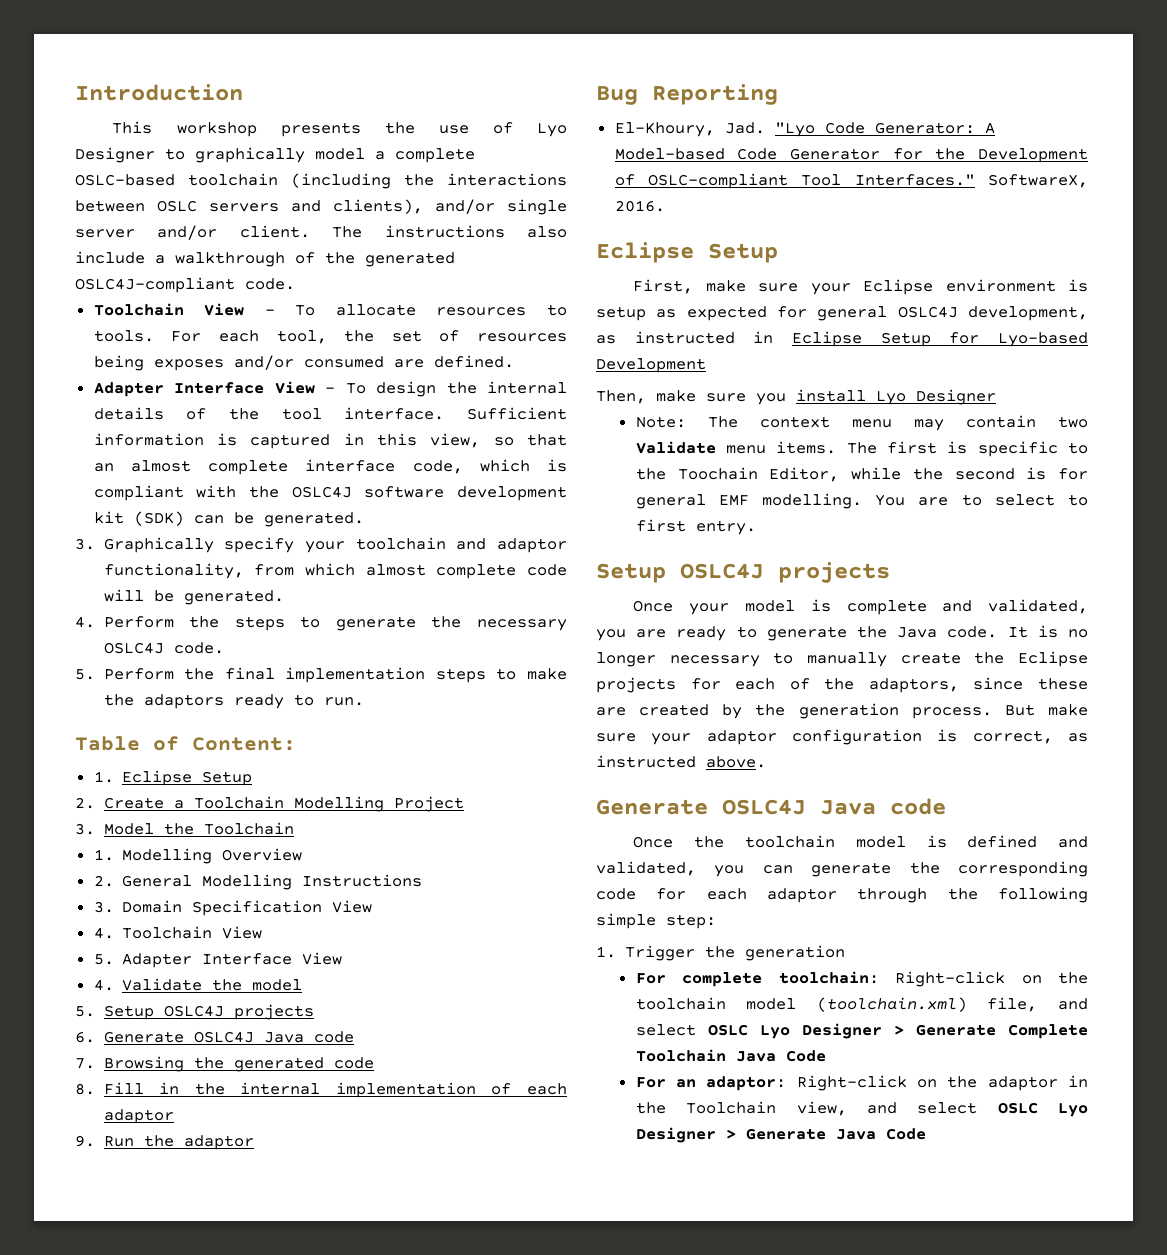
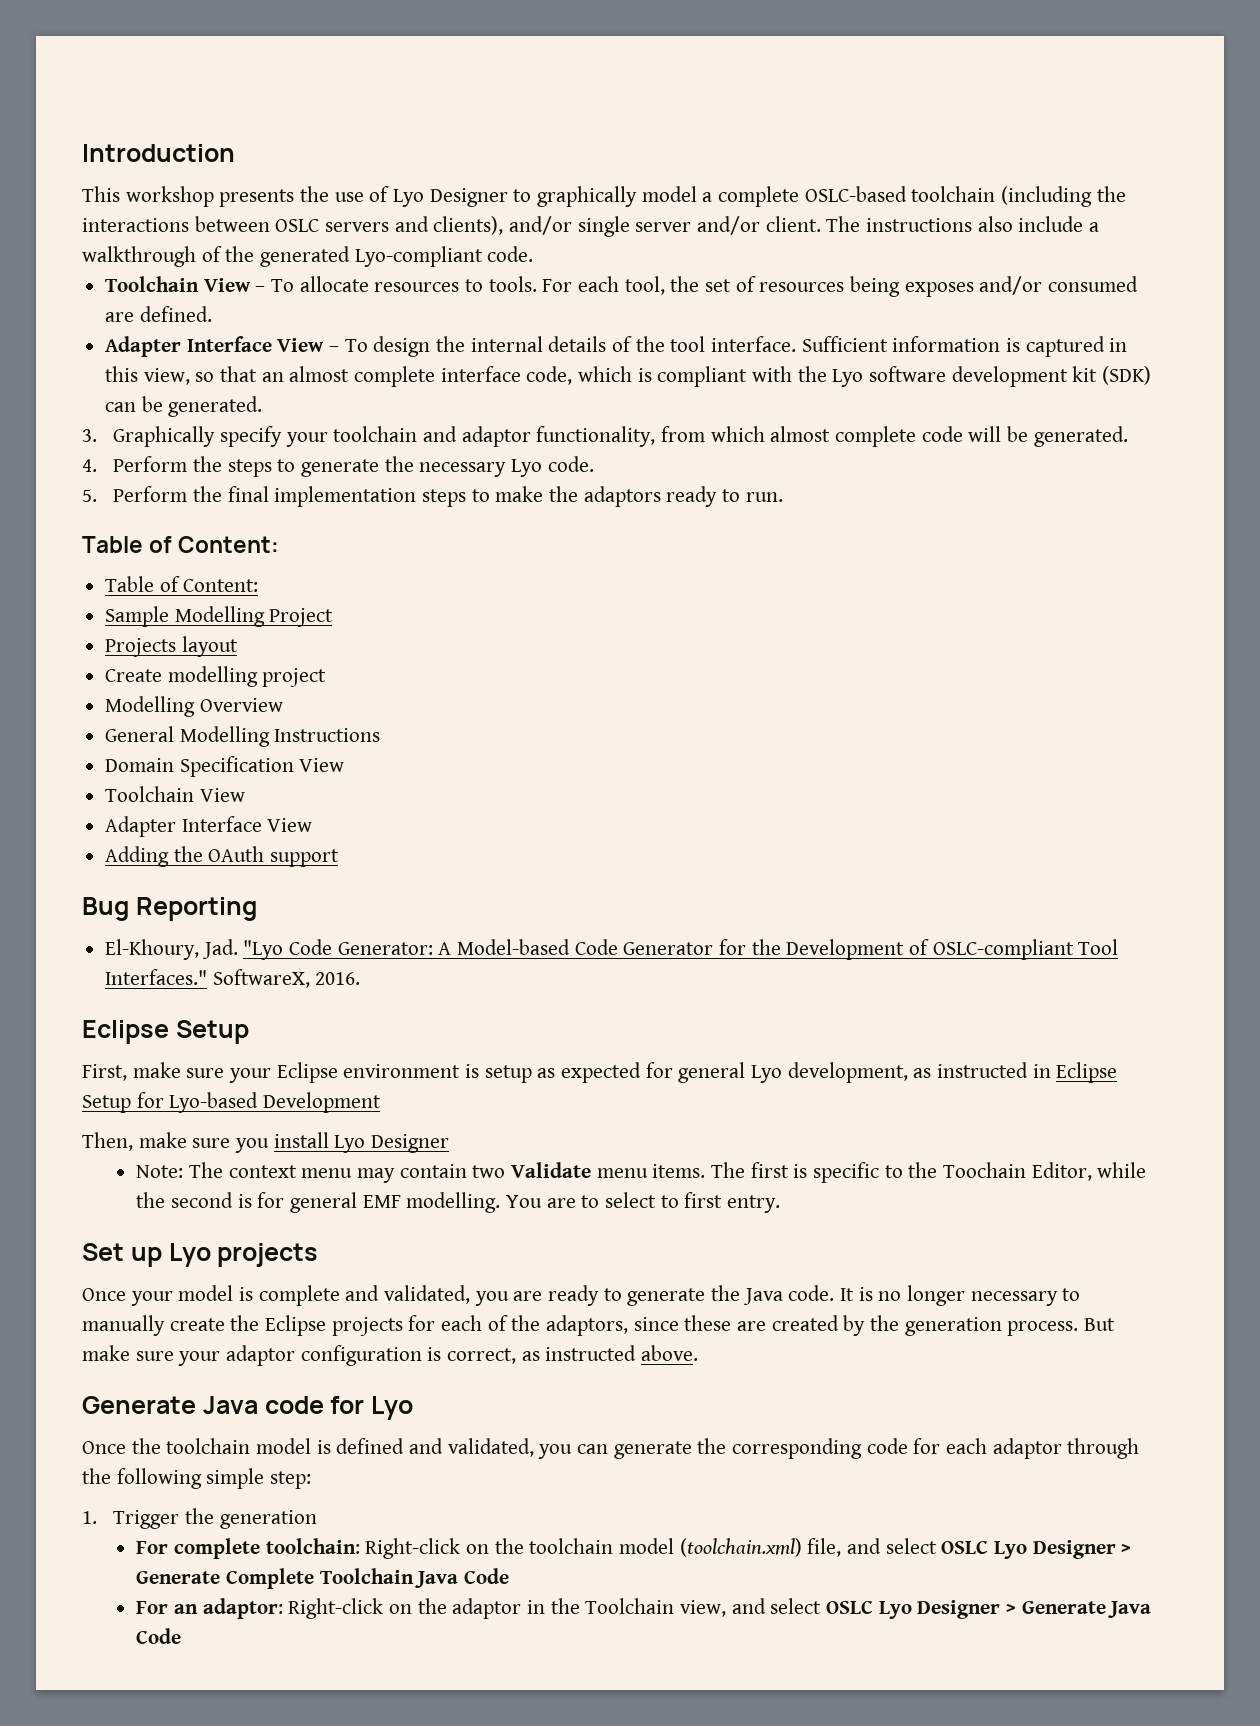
[75,277,235,293] OSLC4J-compliant -> [354,246,483,267] Lyo-compliant
[291,486,352,498] OSLC4J -> [832,369,864,387] Lyo
[103,642,164,654] OSLC4J -> [510,459,542,477] Lyo
[93,770,253,786] [75,796,464,812] [75,822,294,835] [93,849,114,861] 1. Eclipse Setup // 2. Create a Toolchain Modelling Project // 3. Model the Toolchain // 1. -> [105,576,259,592] [105,606,334,627] [105,636,238,657] [105,666,327,687] Table of Content: // Sample Modelling Project // Projects layout // Create modelling project //
[93,875,114,887] 2. -> (283, 705) none
[93,901,114,913] 3. -> (381, 735) none
[93,927,114,939] 4. -> (345, 765) none
[93,954,114,965] 5. -> (245, 795) none
[93,978,303,991] [75,1004,314,1020] [75,1031,354,1043] [75,1056,374,1072] [75,1082,567,1098] [103,1109,174,1124] [75,1135,254,1150] 4. Validate the model // 5. Setup OSLC4J projects // 6. Generate OSLC4J Java code // 7. Browsing the generated code // 8. Fill in the internal implementation of each adaptor // 9. Run the adaptor -> [105,846,340,867] Adding the OAuth support
[897,306,958,318] OSLC4J -> [751,1065,783,1083] Lyo
[596,563,764,583] Setup OSLC4J -> [82,1243,211,1267] Set up Lyo
[722,798,946,815] OSLC4J Java code -> [202,1396,413,1420] Java code for Lyo

